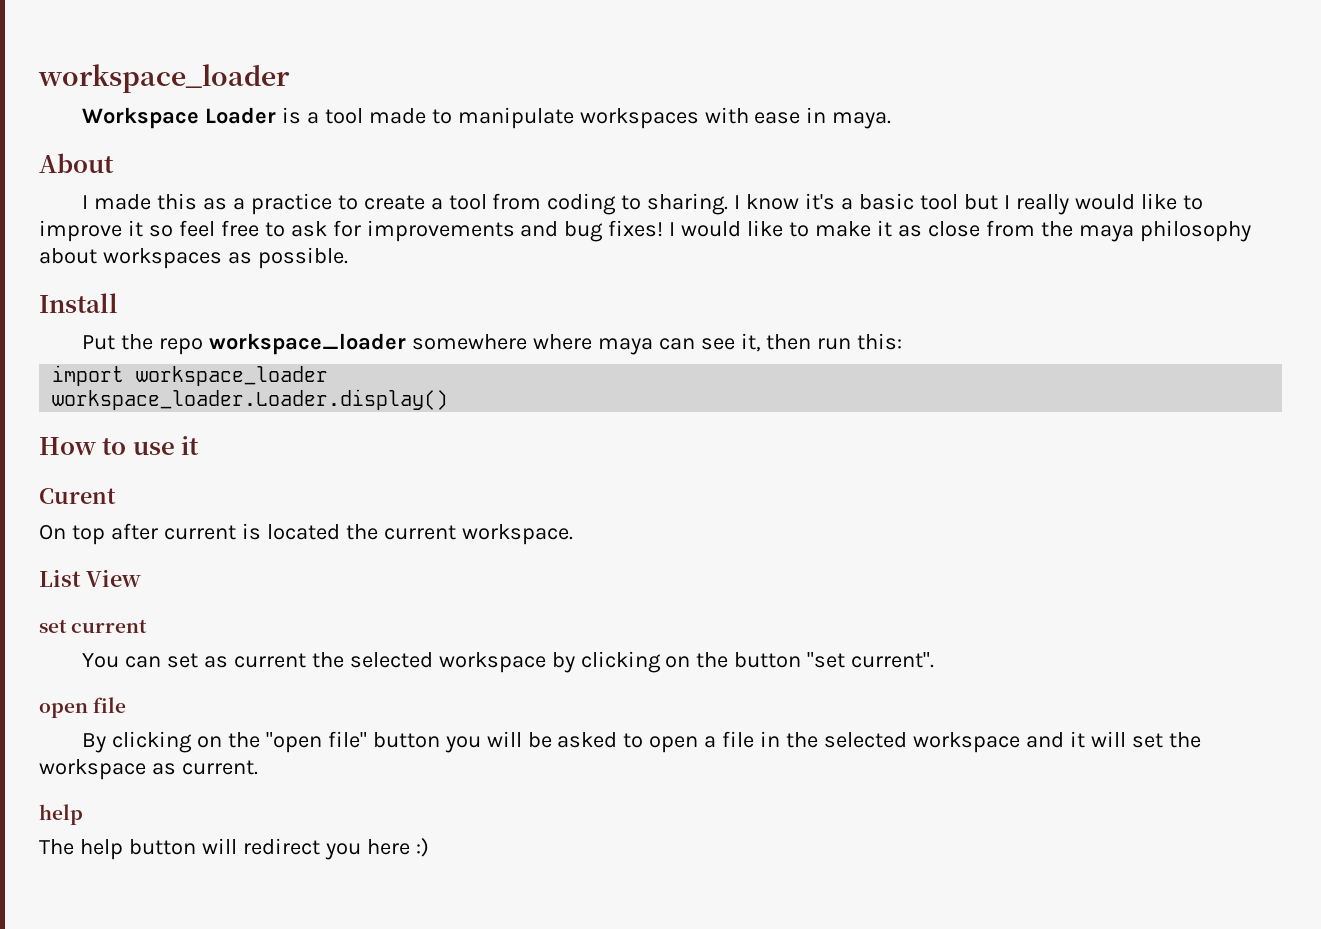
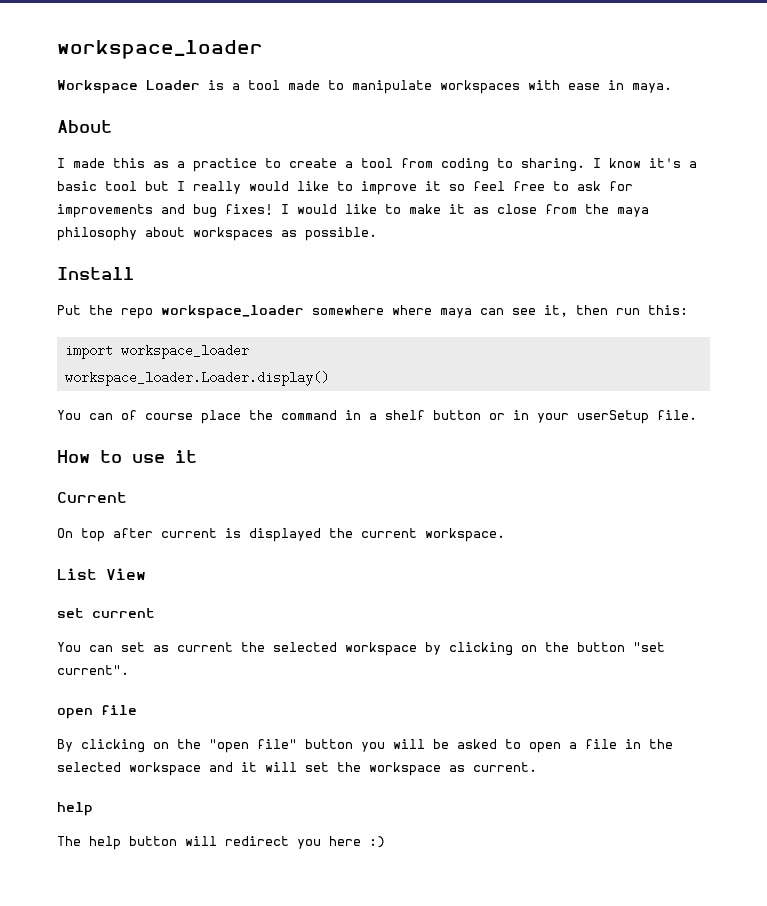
(449, 399) none -> [57,410,697,424] // You can of course place the command in a shelf button or in your userSetup file.
[39,488,116,504] Curent -> [57,492,127,503] Current
[266,524,340,540] located -> [249,528,321,542] displayed

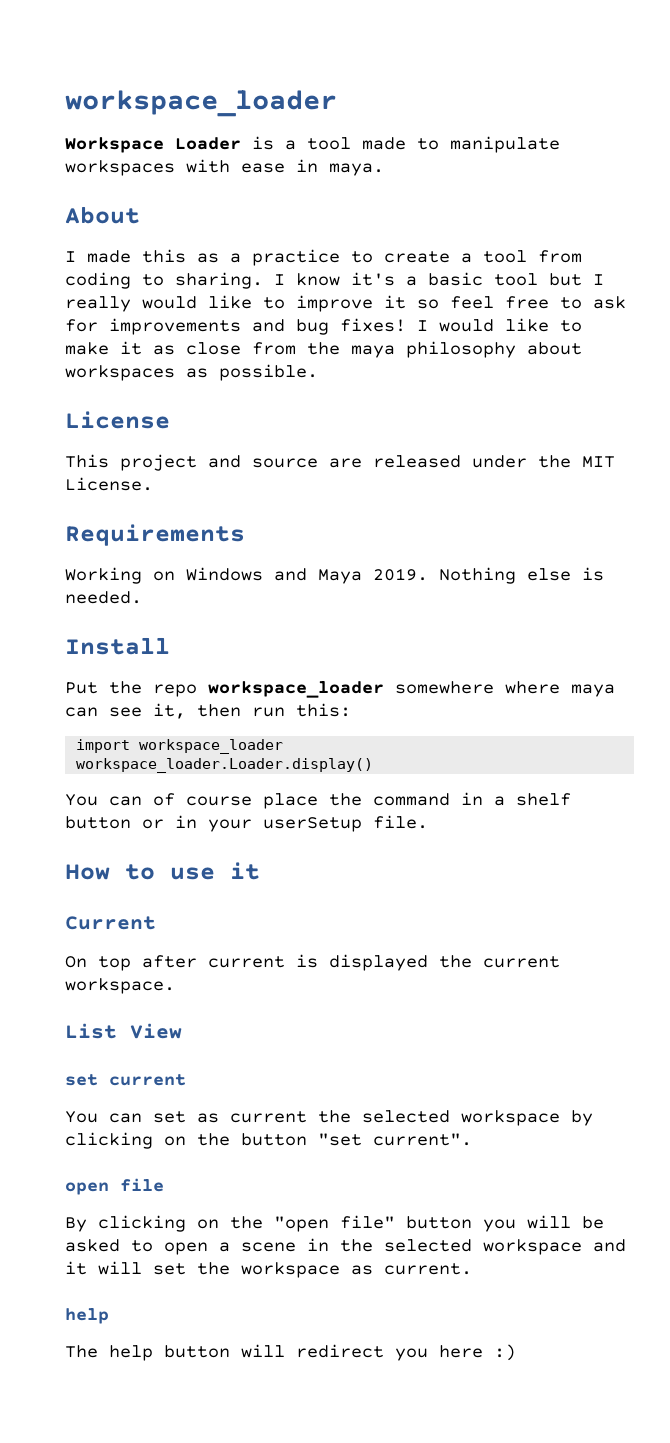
(377, 234) none -> [65,411,170,429] [65,454,615,471] [65,477,153,491] [65,524,245,546] [65,567,604,584] [65,591,142,604] // License // This project and source are released under the MIT License. // Requirements // Working on Windows and Maya 2019. Nothing else is needed.
[585,739,617,749] file -> [241,1242,296,1252] scene

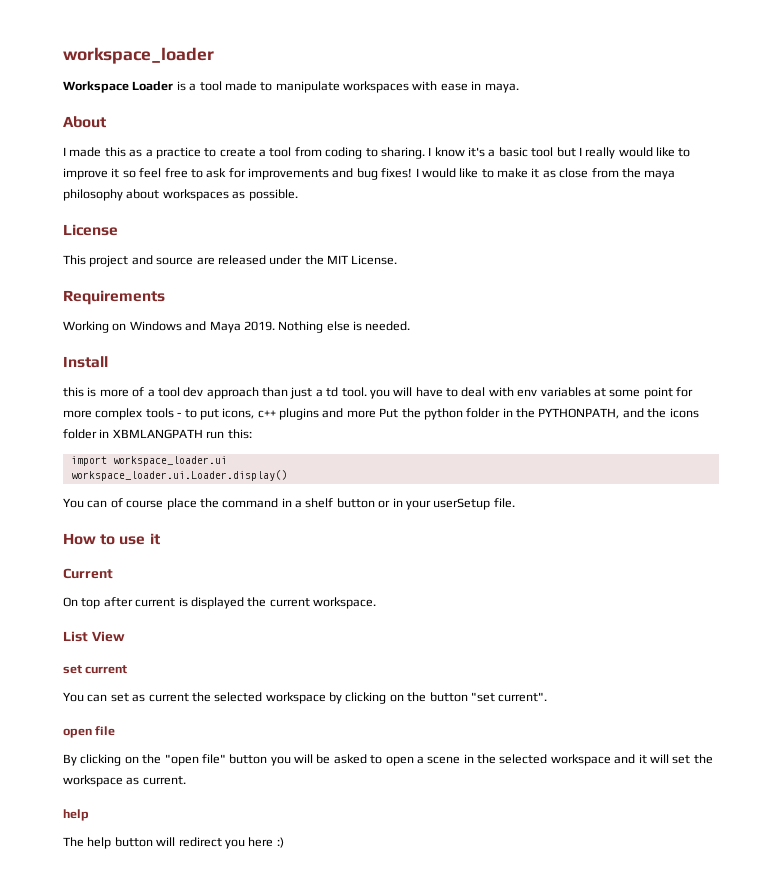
[65,681,615,698] [65,703,241,719] Put the repo workspace_loader somewhere where maya can see it, then -> [63,387,693,399] [63,408,699,420] [63,429,203,439] this is more of a tool dev approach than just a td tool. you will have to deal with env variables at some point for more complex tools - to put icons, c++ plugins and more Put the python folder in the PYTHONPATH, and the icons folder in XBMLANGPATH
[139,739,284,754] [76,758,374,773] workspace_loader // workspace_loader.Loader.display() -> [112,456,227,466] [70,470,287,481] workspace_loader.ui // workspace_loader.ui.Loader.display()

